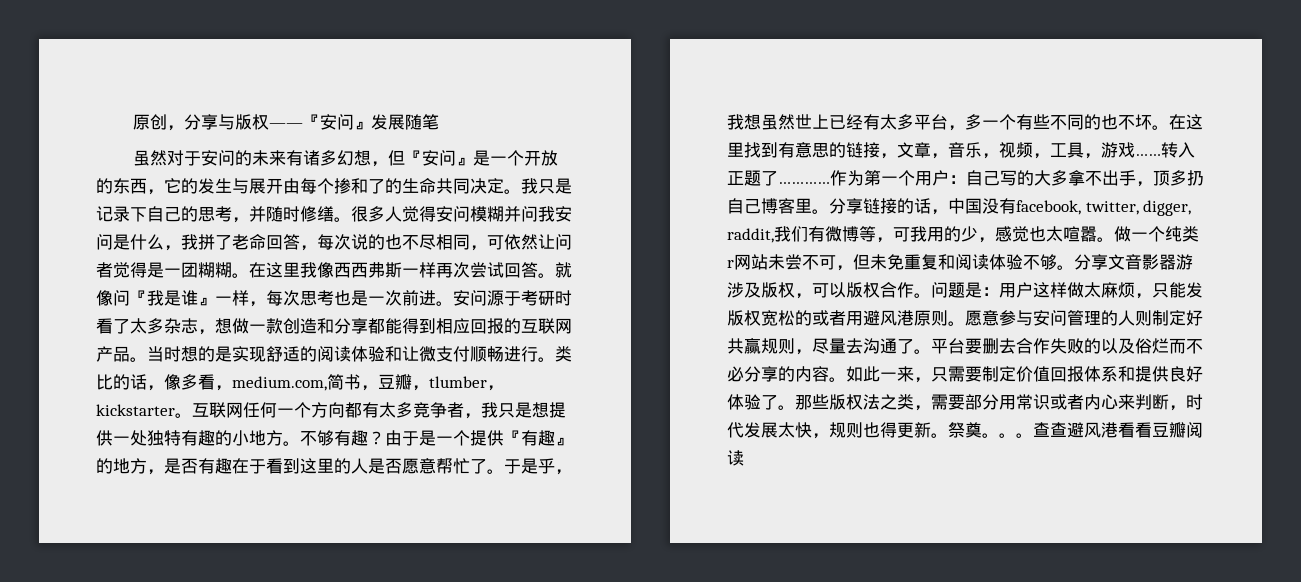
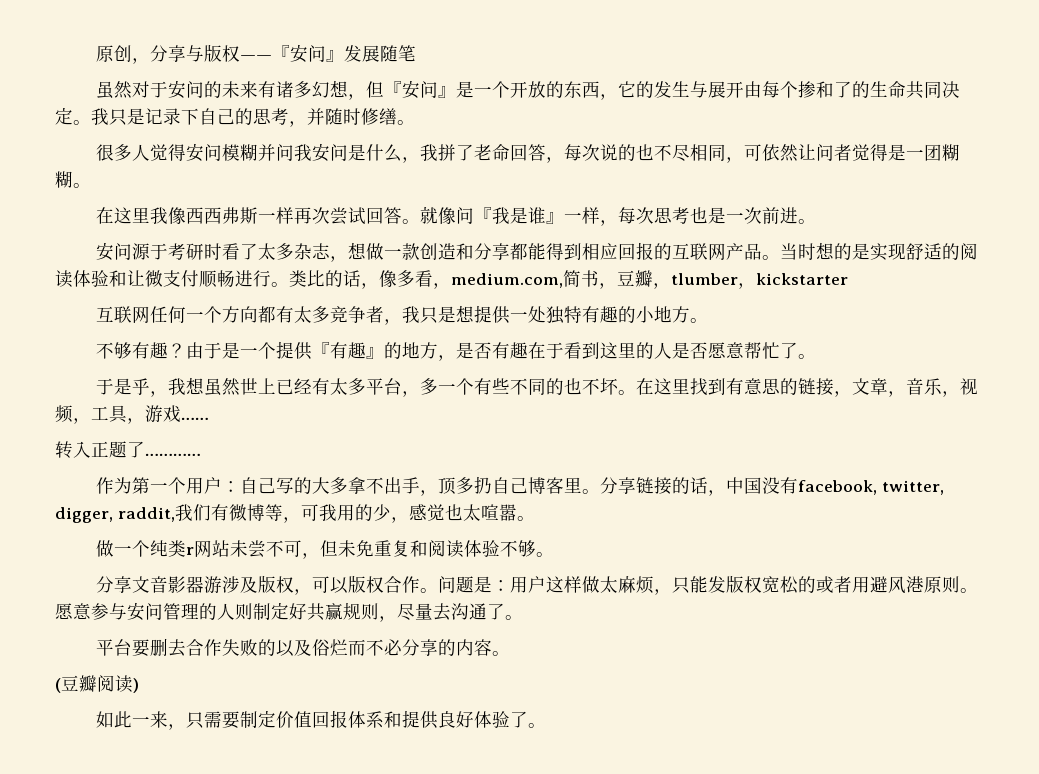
(351, 219) none -> (415, 122) //
(249, 275) none -> (91, 185) //
(453, 303) none -> (816, 221) //
[175,413,192,418] 。 -> (848, 279) //
(300, 443) none -> (708, 320) //
(504, 471) none -> (816, 356) //
(1161, 155) none -> (209, 418) //
(830, 183) none -> (201, 454) //
(1114, 239) none -> (535, 518) //
(1074, 267) none -> (554, 554) //
(931, 351) none -> (523, 617) //
(846, 379) none -> [55,675,139,693] // (豆瓣阅读) //
[795,394,1203,411] [727,422,1203,439] [727,450,744,466] 那些版权法之类，需要部分用常识或者内心来判断，时代发展太快，规则也得更新。祭奠。。。查查避风港看看豆瓣阅读 -> (546, 725) none

